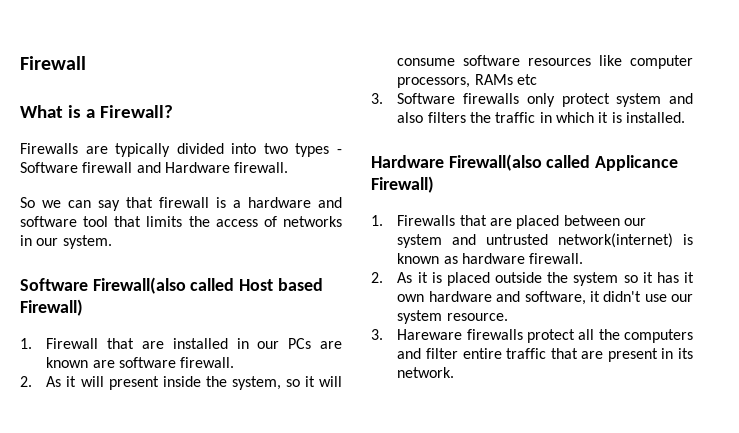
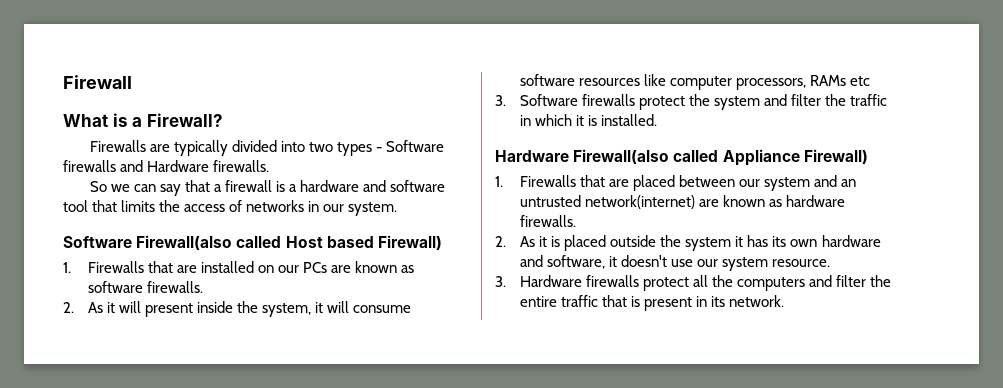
[82,162,133,173] firewall -> [63,160,116,172] firewalls
[234,162,289,173] firewall. -> [213,160,270,172] firewalls.
(153, 202) none -> [214,184,223,192] a
[46,338,99,349] Firewall -> [87,261,144,273] Firewalls
[236,338,249,349] in -> [258,265,275,273] on
[92,357,235,368] are software firewall. -> [401,265,415,273] [87,281,204,293] as software firewalls.
[285,379,300,387] so -> (312, 310) none
[526,93,693,107] [397,112,466,123] only protect system and also filters -> [639,94,822,110] protect the system and filter
[595,155,679,171] Applicance -> [722,149,800,166] Appliance
(477, 239) none -> [841,179,857,187] an
[683,234,693,245] is -> [699,199,720,207] are
[529,253,584,264] firewall. -> [519,215,576,227] firewalls.
[623,275,638,283] so -> (732, 244) none
[684,272,694,283] it -> [772,236,787,247] its
[603,291,642,302] didn't -> [621,255,668,267] doesn't
[397,329,463,340] Hareware -> [519,275,582,287] Hardware
(458, 353) none -> [870,275,892,287] the
[581,351,604,359] are -> [631,296,641,307] is

